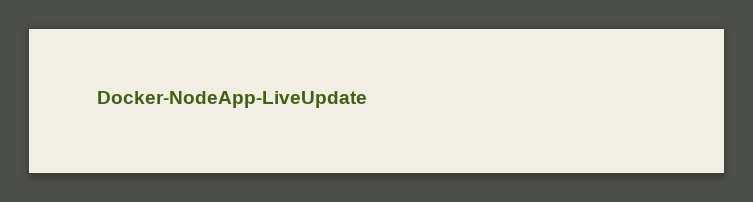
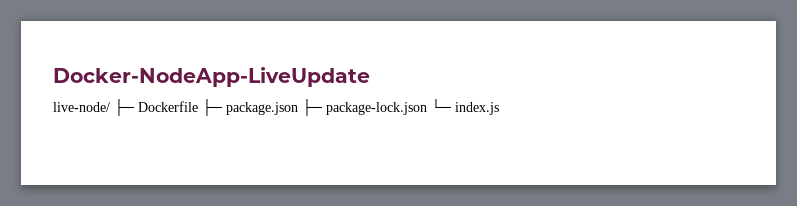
(367, 99) none -> [53,99,499,116] // live-node/ ├─ Dockerfile ├─ package.json ├─ package-lock.json └─ index.js

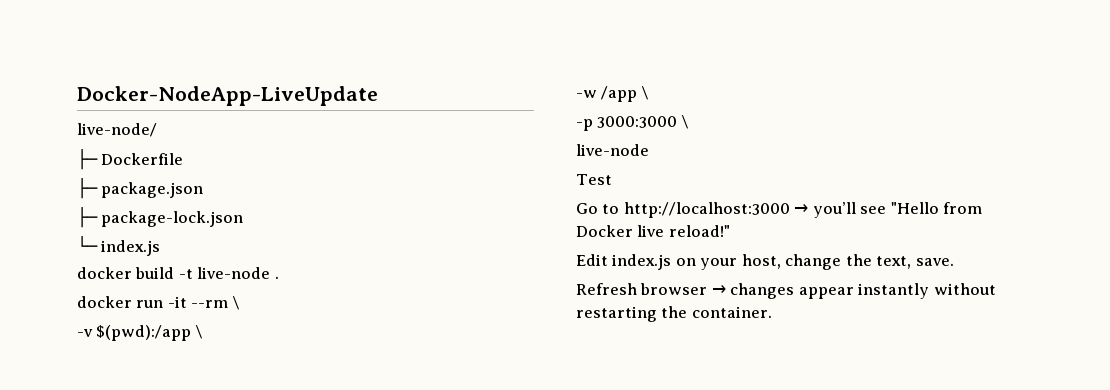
(110, 107) none -> (157, 130) //
(198, 106) none -> (184, 159) //
(298, 108) none -> (204, 190) //
(427, 108) none -> (244, 219) //
(499, 108) none -> [77,267,279,279] [77,296,240,310] [77,325,203,341] [576,86,649,102] [576,115,689,131] [576,144,649,156] [576,174,612,185] [576,202,983,218] [576,225,730,237] [576,254,954,270] [576,283,996,299] [576,306,772,322] // docker build -t live-node . // docker run -it --rm \ // -v $(pwd):/app \ // -w /app \ // -p 3000:3000 \ // live-node // Test // Go to http://localhost:3000 → you’ll see "Hello from Docker live reload!" // Edit index.js on your host, change the text, save. // Refresh browser → changes appear instantly without restarting the container.

